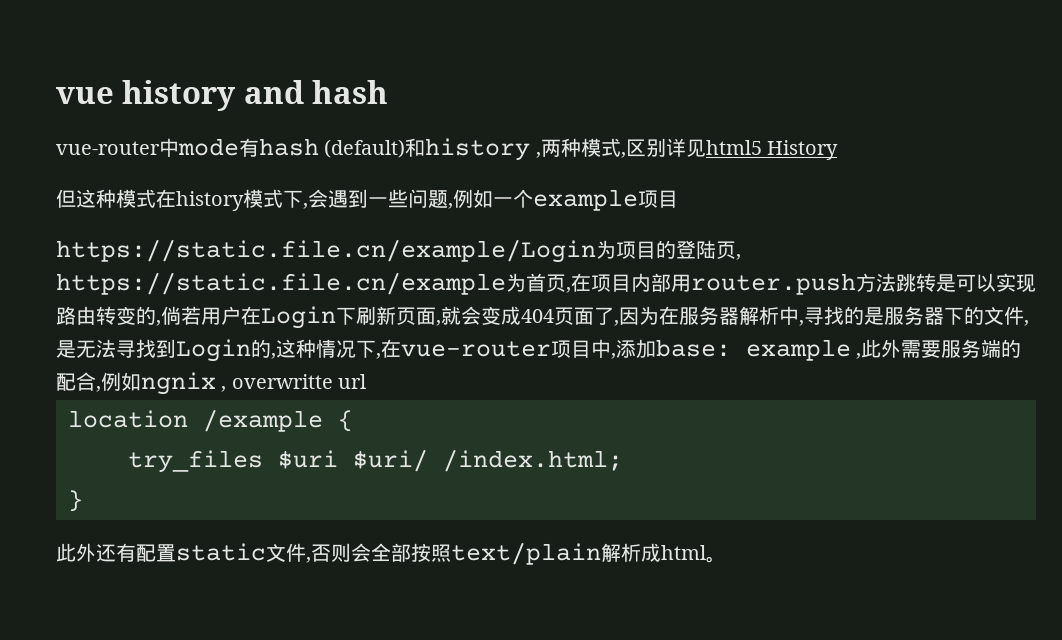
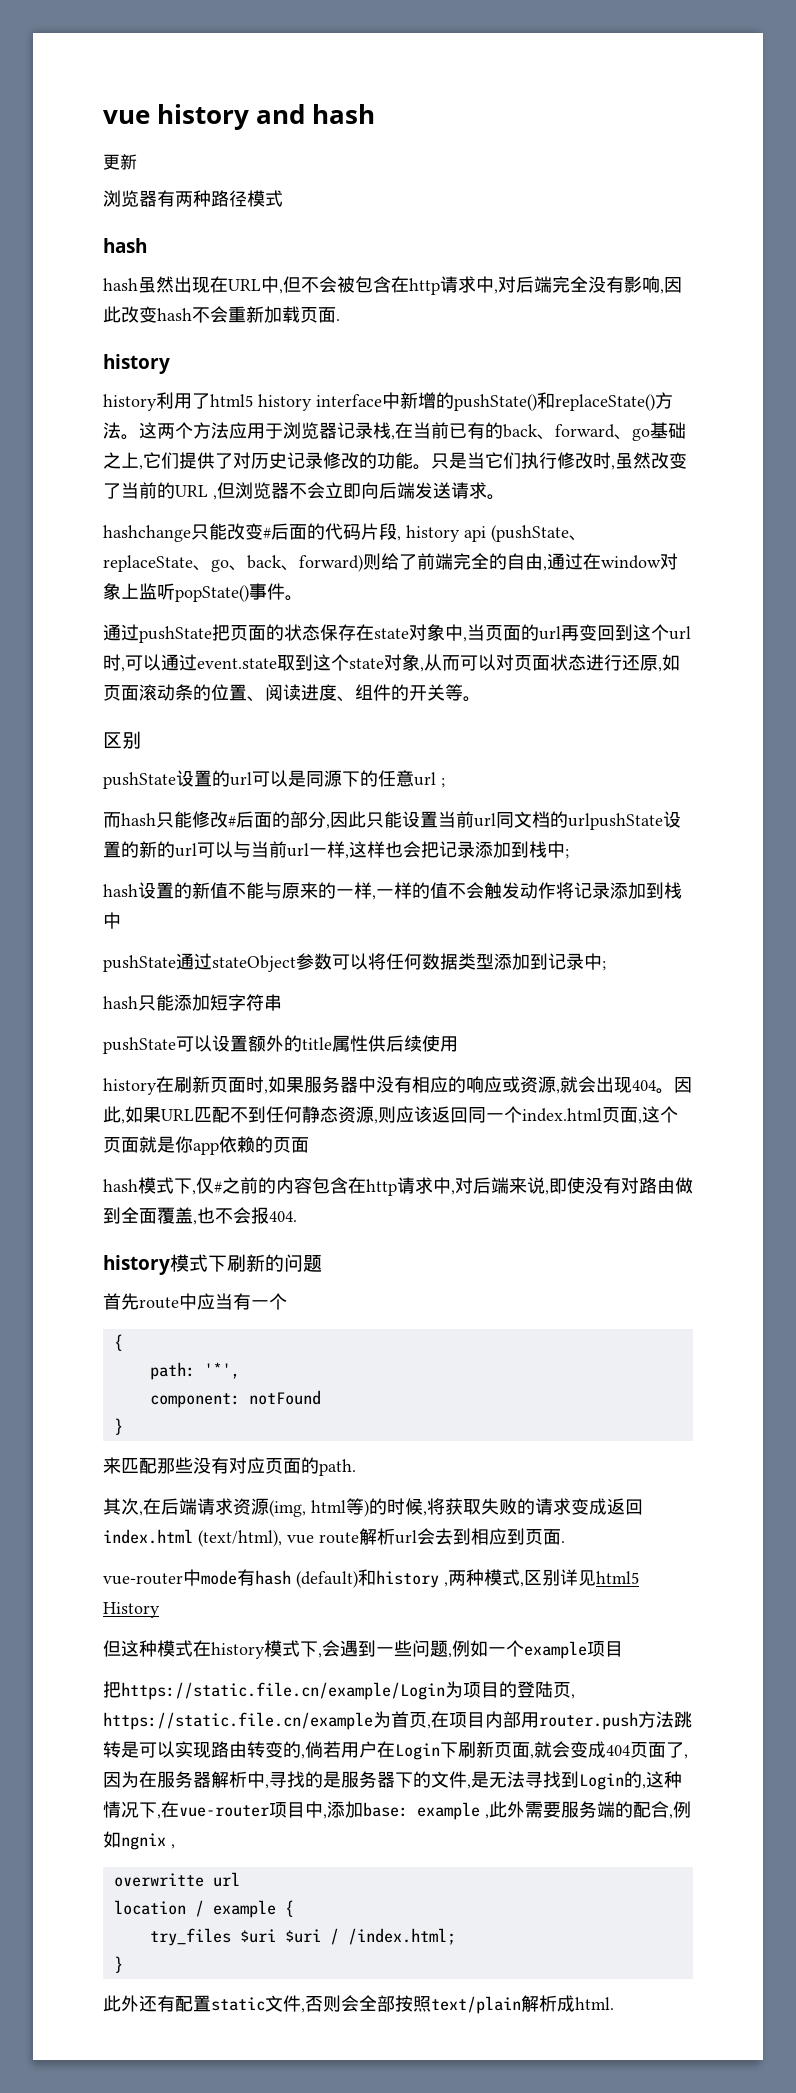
(389, 92) none -> [103,154,137,170] [103,190,283,207] [103,238,147,253] [103,276,682,295] [103,306,340,323] [103,354,170,374] [103,392,673,411] [103,422,686,441] [103,452,687,470] [103,482,505,500] [103,523,587,542] [103,553,678,572] [103,583,303,602] [103,624,691,643] [103,654,680,672] [103,684,481,702] [103,731,141,749] [103,770,445,789] [103,811,681,830] [103,841,569,859] [103,882,682,900] [103,912,121,929] [103,953,606,972] [103,994,282,1011] [103,1035,458,1054] [103,1076,692,1095] [103,1106,678,1124] [103,1136,309,1155] [103,1177,693,1196] [103,1207,297,1225] [103,1254,322,1275] [103,1293,287,1310] [113,1334,123,1351] [149,1362,240,1380] [149,1390,321,1408] [113,1418,123,1435] [103,1457,356,1476] [103,1498,643,1517] [103,1528,565,1547] // 更新 // 浏览器有两种路径模式 // hash // hash虽然出现在URL中,但不会被包含在http请求中,对后端完全没有影响,因此改变hash不会重新加载页面. // history // history利用了html5 history interface中新增的pushState()和replaceState()方法。这两个方法应用于浏览器记录栈,在当前已有的back、forward、go基础之上,它们提供了对历史记录修改的功能。只是当它们执行修改时,虽然改变了当前的URL ,但浏览器不会立即向后端发送请求。 // hashchange只能改变#后面的代码片段, history api (pushState、replaceState、go、back、forward)则给了前端完全的自由,通过在window对象上监听popState()事件。 // 通过pushState把页面的状态保存在state对象中,当页面的url再变回到这个url时,可以通过event.state取到这个state对象,从而可以对页面状态进行还原,如页面滚动条的位置、阅读进度、组件的开关等。 // 区别 // pushState设置的url可以是同源下的任意url ; // 而hash只能修改#后面的部分,因此只能设置当前url同文档的urlpushState设置的新的url可以与当前url一样,这样也会把记录添加到栈中; // hash设置的新值不能与原来的一样,一样的值不会触发动作将记录添加到栈中 // pushState通过stateObject参数可以将任何数据类型添加到记录中; // hash只能添加短字符串 // pushState可以设置额外的title属性供后续使用 // history在刷新页面时,如果服务器中没有相应的响应或资源,就会出现404。因此,如果URL匹配不到任何静态资源,则应该返回同一个index.html页面,这个页面就是你app依赖的页面 // hash模式下,仅#之前的内容包含在http请求中,对后端来说,即使没有对路由做到全面覆盖,也不会报404. // history模式下刷新的问题 // 首先route中应当有一个 // { // path: '*', // component: notFound // } // 来匹配那些没有对应页面的path. // 其次,在后端请求资源(img, html等)的时候,将获取失败的请求变成返回index.html (text/html), vue route解析url会去到相应到页面.
(678, 199) none -> [103,1681,121,1698] 把
(227, 389) none -> (175, 1846) //
[203,409,323,432] /example -> [194,1900,276,1918] / example
[353,449,428,472] $uri/ -> [284,1928,339,1945] $uri /
[661,545,726,563] html。 -> [575,1997,614,2010] html.

